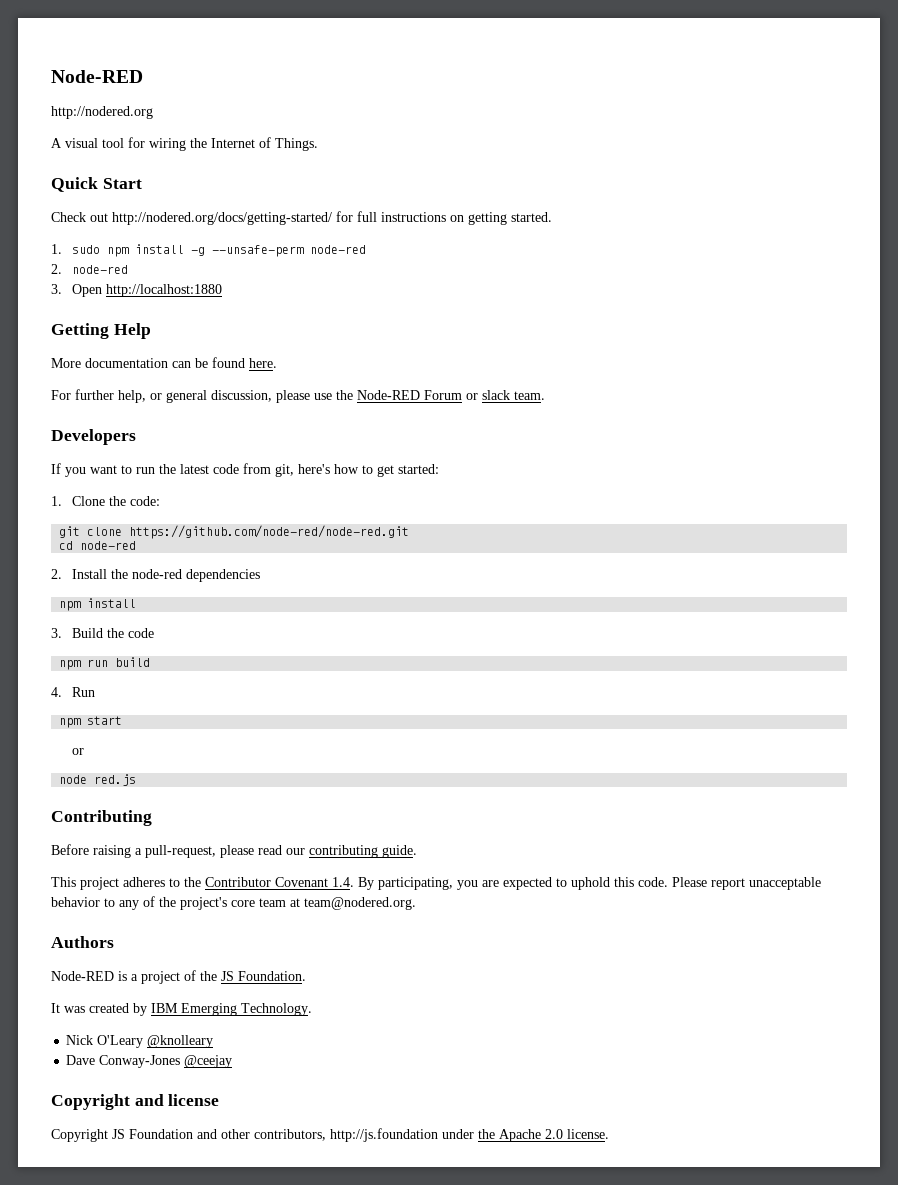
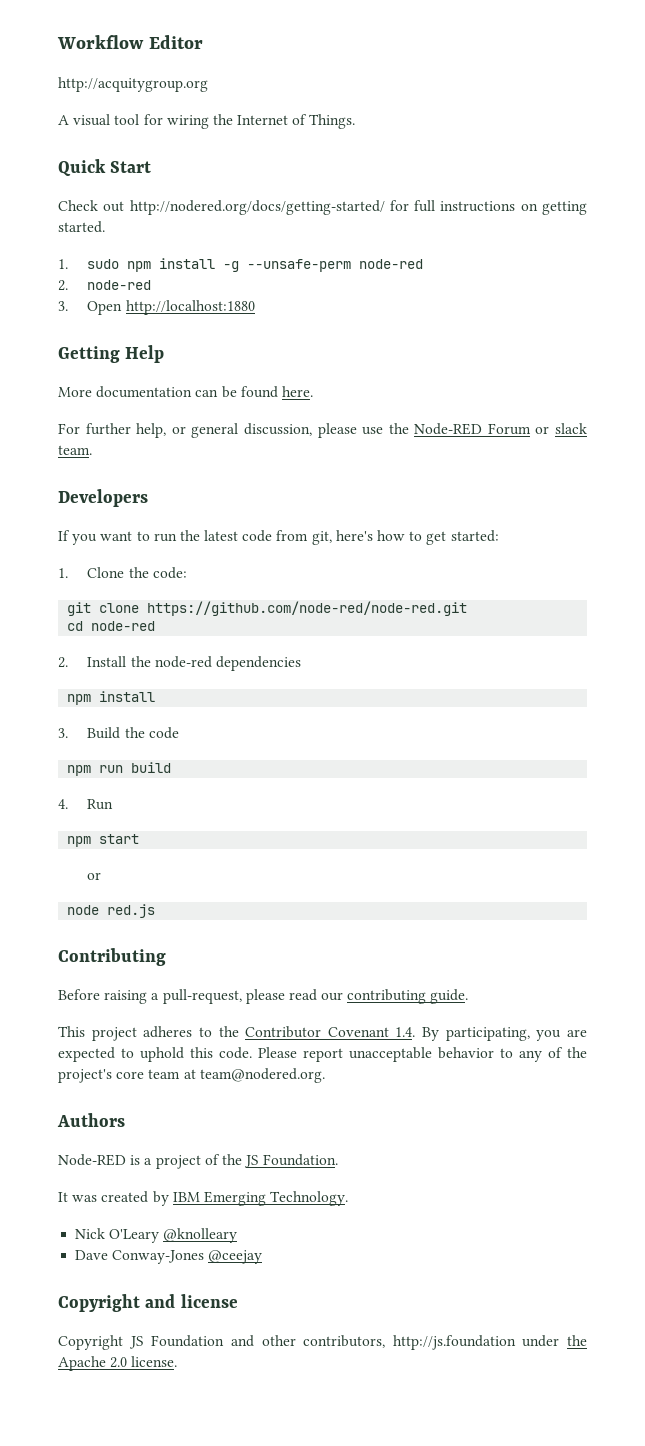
[51,70,143,83] [51,106,153,119] Node-RED // http://nodered.org -> [57,35,203,49] [58,77,208,92] Workflow Editor // http://acquitygroup.org

